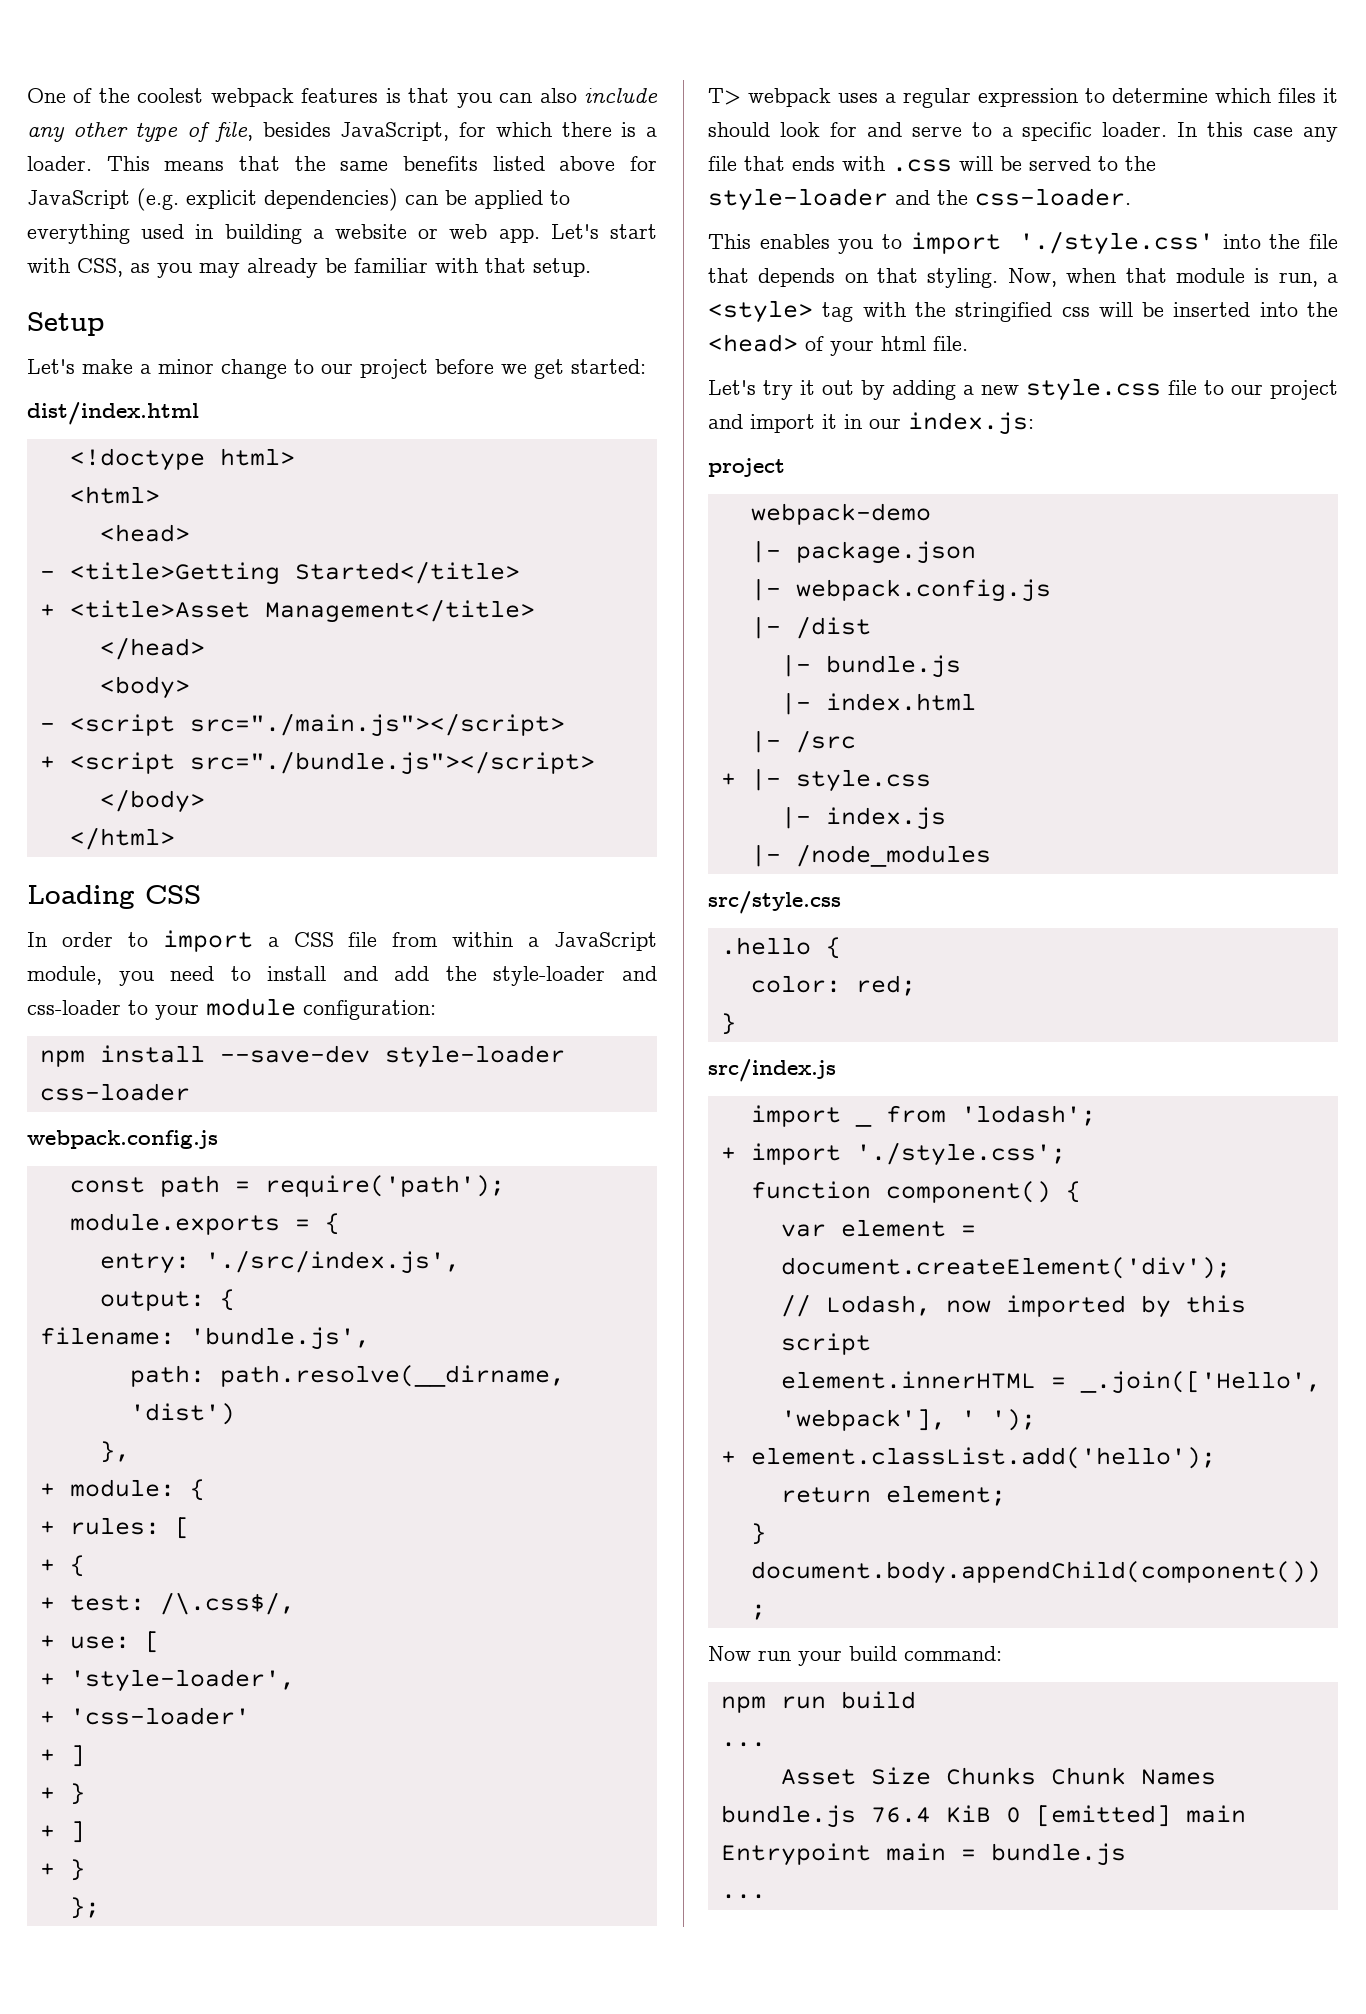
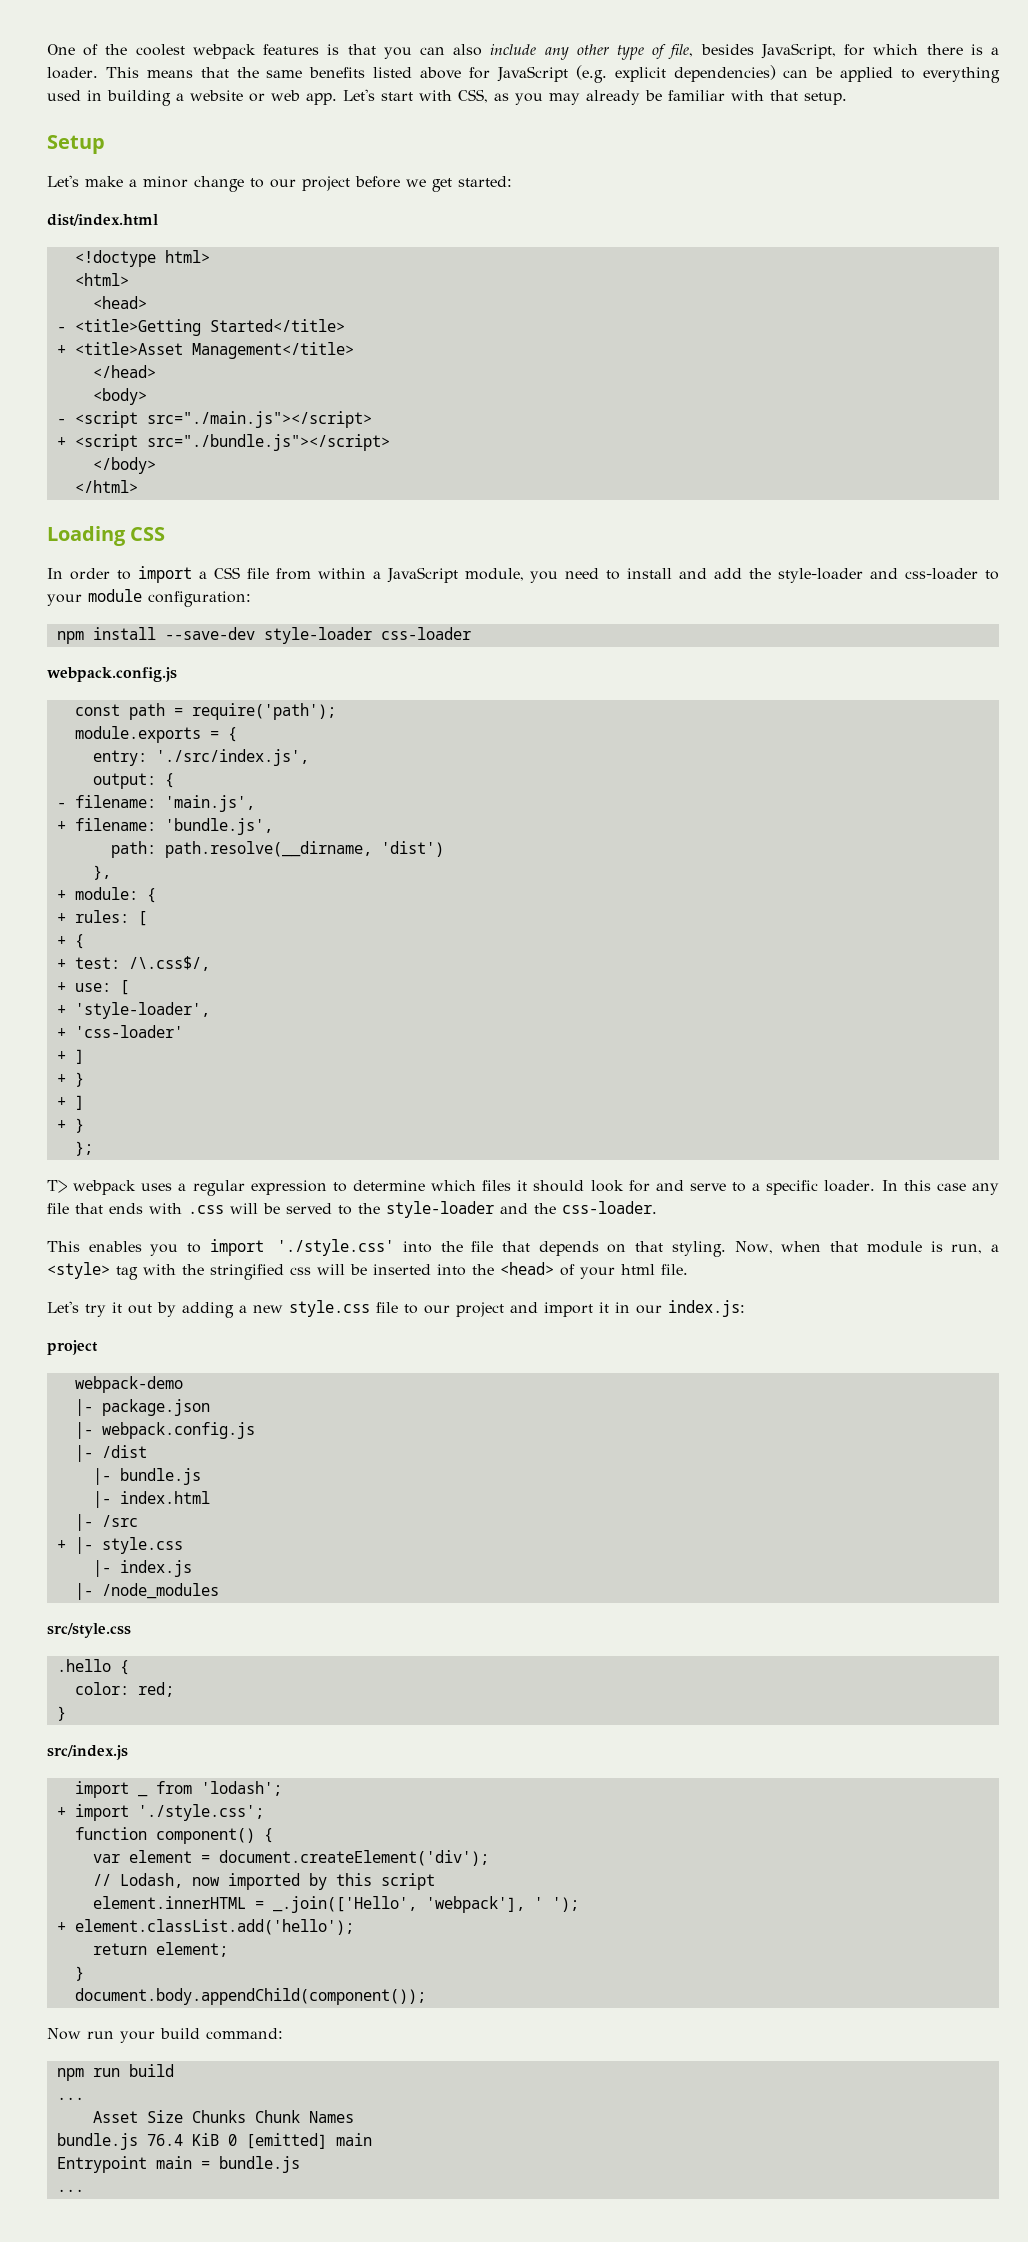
(235, 1300) none -> [56,795,255,812] [56,821,66,831] - filename: 'main.js', // +

